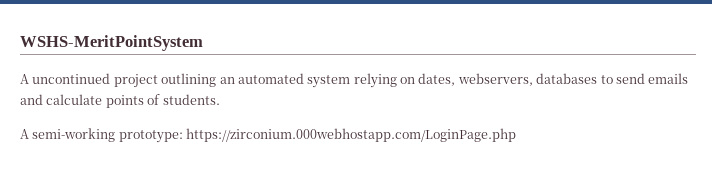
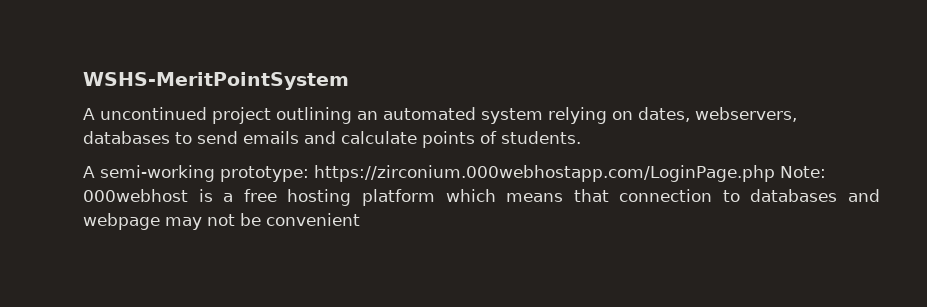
(517, 135) none -> [780,166,826,178] [83,189,881,206] [83,213,360,230] Note: 000webhost is a free hosting platform which means that connection to databases and webpage may not be convenient

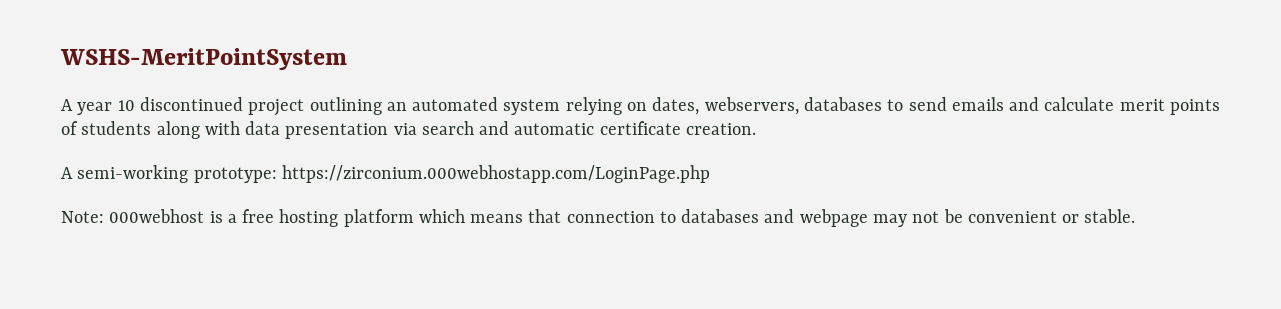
[100,107,207,120] uncontinued -> [77,97,243,115] year 10 discontinued
(417, 137) none -> [1119,99,1165,111] merit
[501,131,581,144] students. -> [81,121,756,139] students along with data presentation via search and automatic certificate creation.
(775, 173) none -> (710, 174) //
(360, 219) none -> [1062,209,1136,223] or stable.

